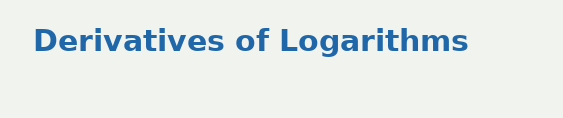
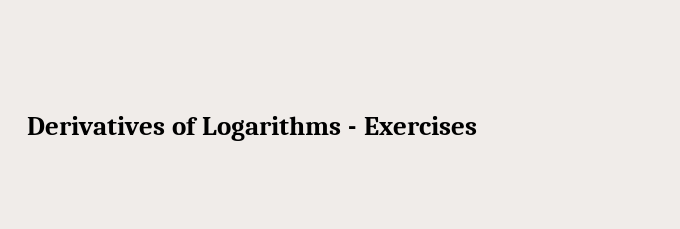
(469, 42) none -> [348,116,477,135] - Exercises

